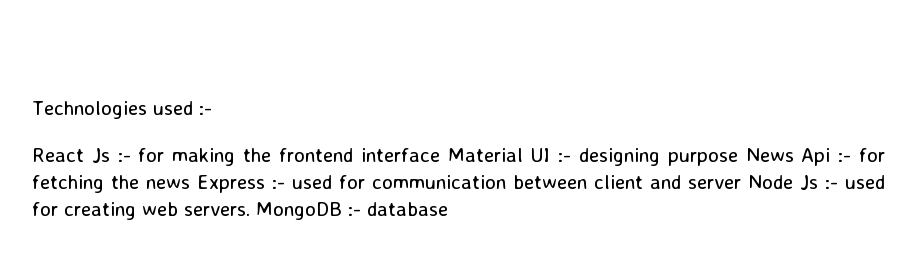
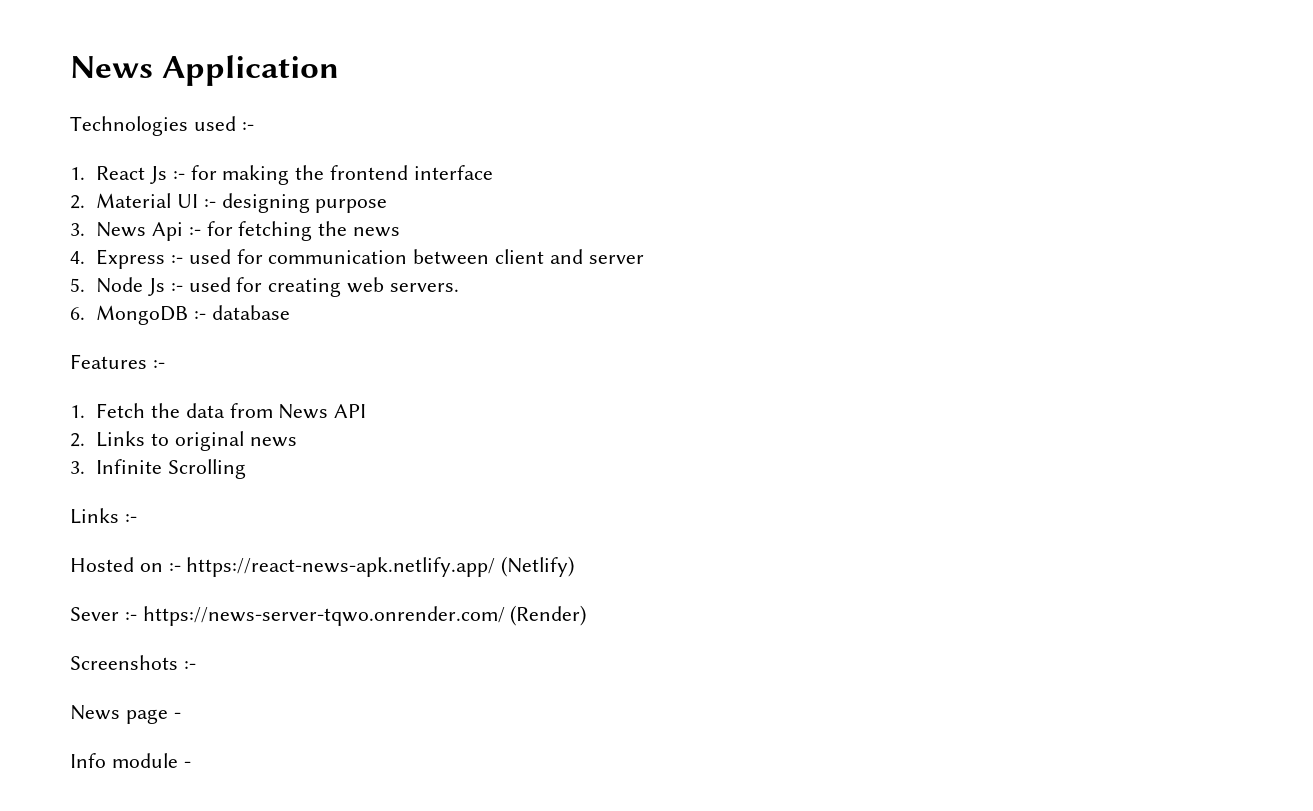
(32, 110) none -> [70,55,340,86] News Application //
(212, 110) none -> [70,167,85,180] 1.
(440, 155) none -> [70,195,85,209] // 2.
(738, 159) none -> [70,223,85,236] // 3.
(190, 184) none -> [70,251,85,264] // 4.
(741, 184) none -> [70,278,85,292] // 5.
(250, 211) none -> [70,307,85,320] // 6.
(448, 209) none -> [70,354,165,369] [70,403,367,419] [70,431,297,451] [70,459,247,479] [70,508,137,524] [70,556,575,577] [70,605,587,626] [70,655,196,670] [70,705,181,724] [70,753,191,768] // Features :- // 1. Fetch the data from News API // 2. Links to original news // 3. Infinite Scrolling // Links :- // Hosted on :- https://react-news-apk.netlify.app/ (Netlify) // Sever :- https://news-server-tqwo.onrender.com/ (Render) // Screenshots :- // News page - // Info module -

